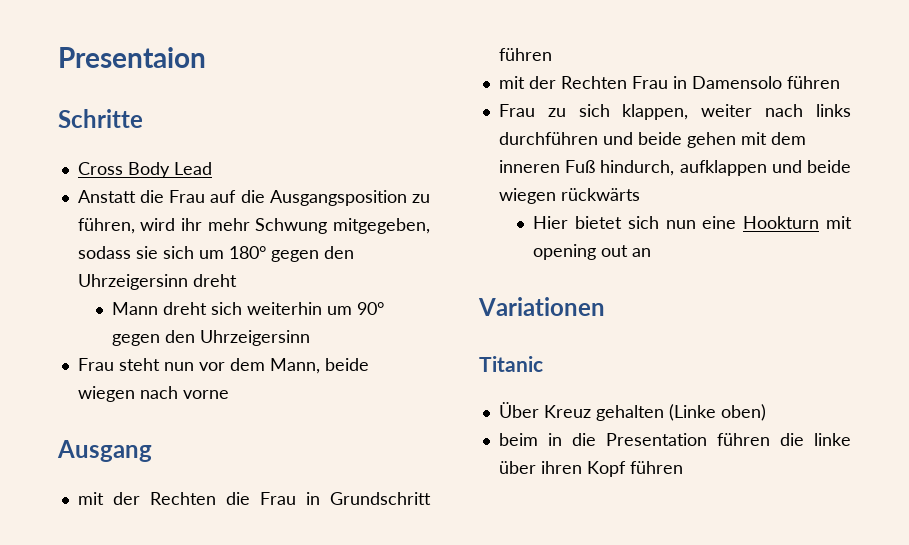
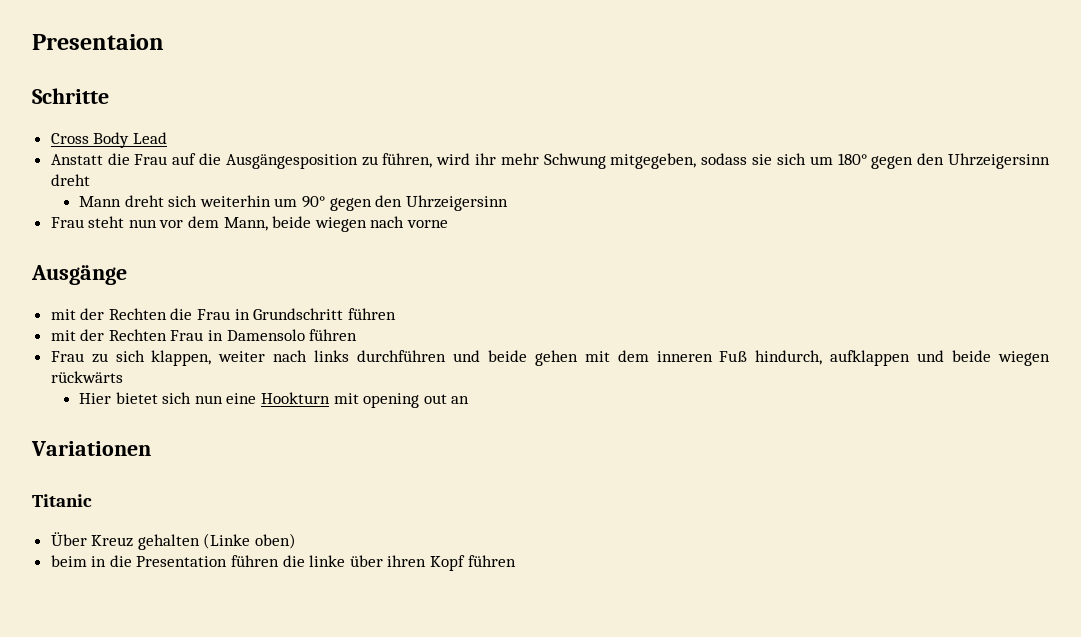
[269,190,407,206] Ausgangsposition -> [225,154,358,169] Ausgängesposition
[57,440,152,462] Ausgang -> [31,265,127,285] Ausgänge

